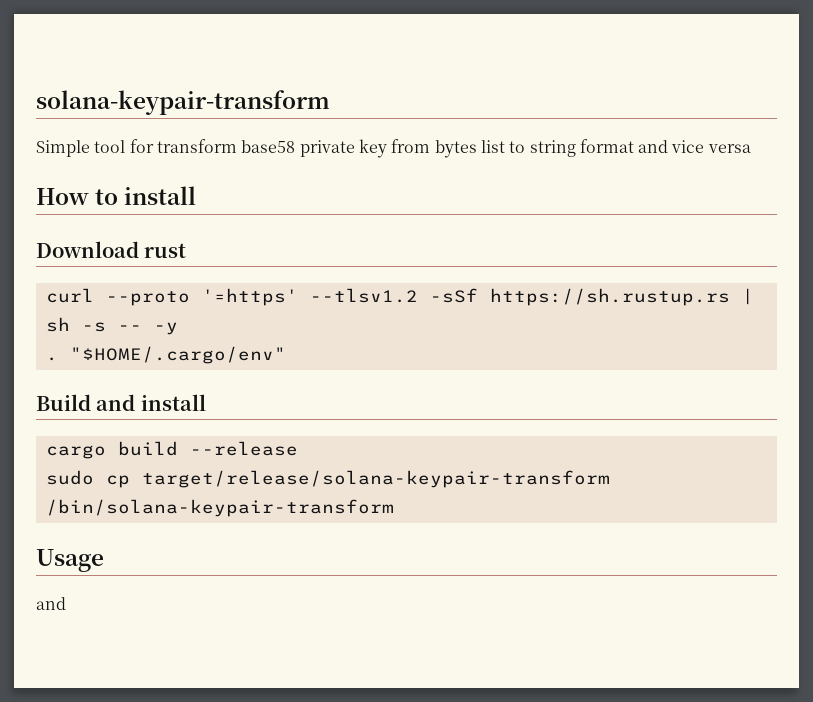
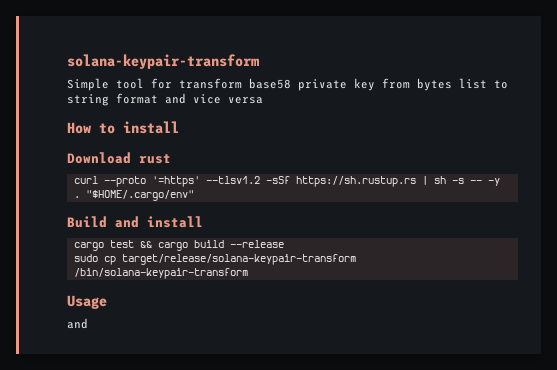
(106, 452) none -> [109,240,188,251] test && cargo

